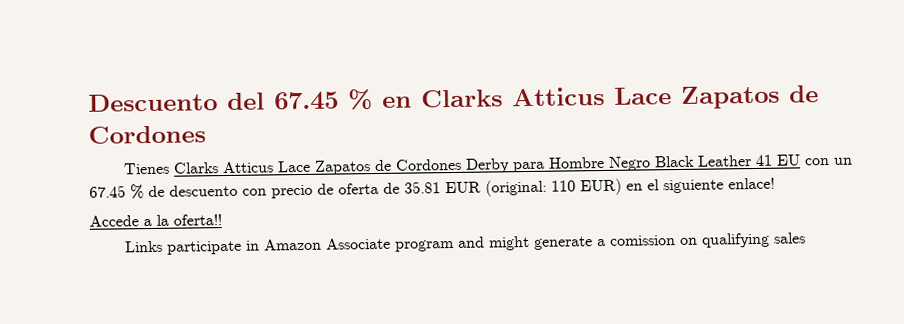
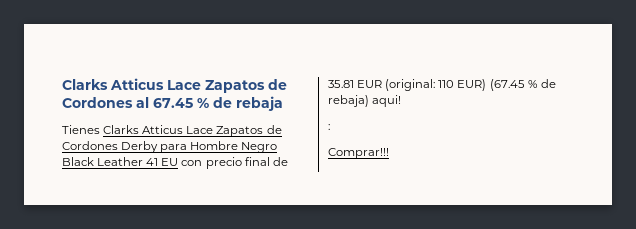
[88,85,819,112] [88,125,206,144] Descuento del 67.45 % en Clarks Atticus Lace Zapatos de Cordones -> [62,78,287,93] [62,96,283,111] Clarks Atticus Lace Zapatos de Cordones al 67.45 % de rebaja
[832,157,853,165] [89,182,379,200] un 67.45 % de descuento con precio de oferta -> [205,157,270,169] precio final
[626,177,775,194] [89,214,222,227] [124,232,806,255] en el siguiente enlace! // Accede a la oferta!! // Links participate in Amazon Associate program and might generate a comission on qualifying sales -> [489,79,556,91] [328,95,402,107] [328,124,330,130] [328,148,389,159] (67.45 % de rebaja) aqui! // : // Comprar!!!

